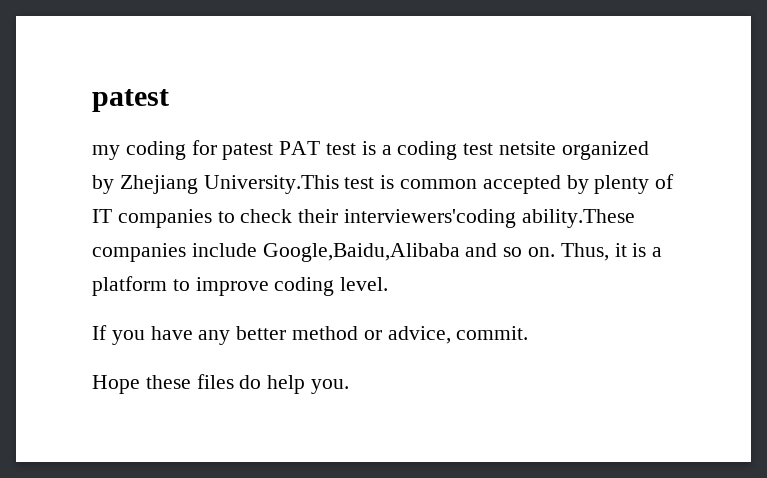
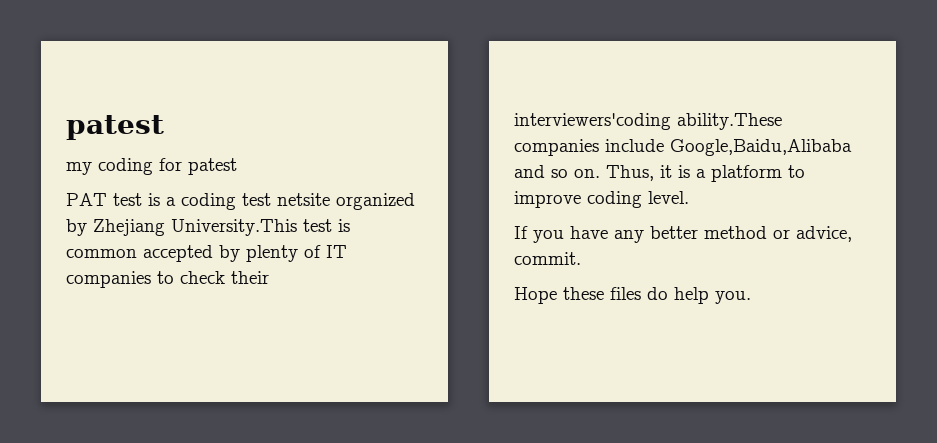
(274, 151) none -> (237, 166) //

